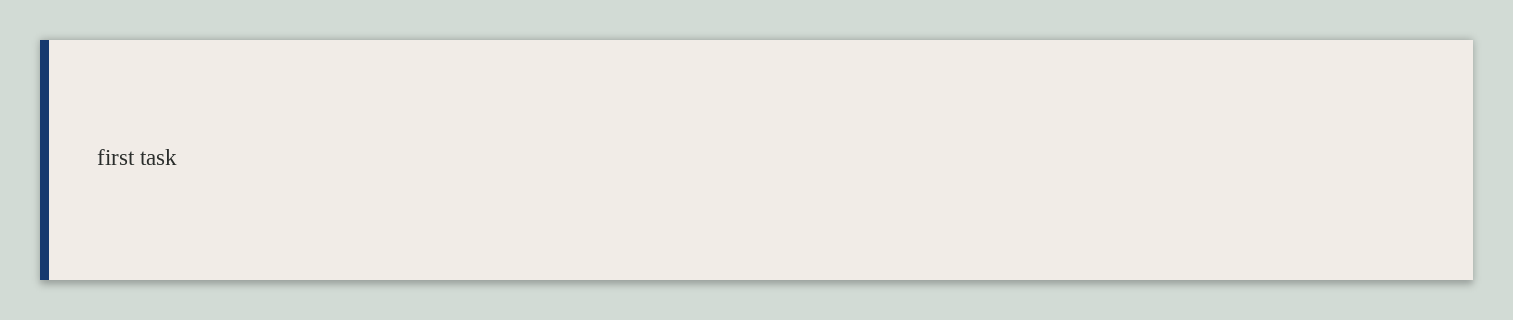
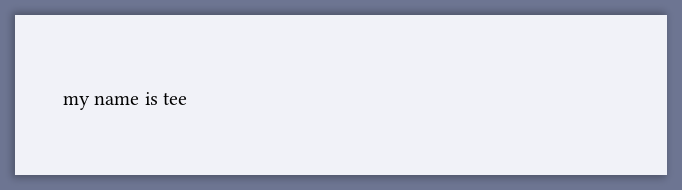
[97,149,178,165] first task -> [63,92,188,110] my name is tee

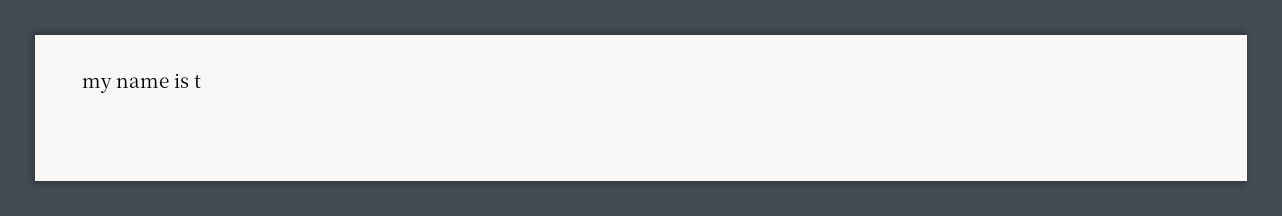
[163,92,188,105] tee -> [194,75,202,88] t

